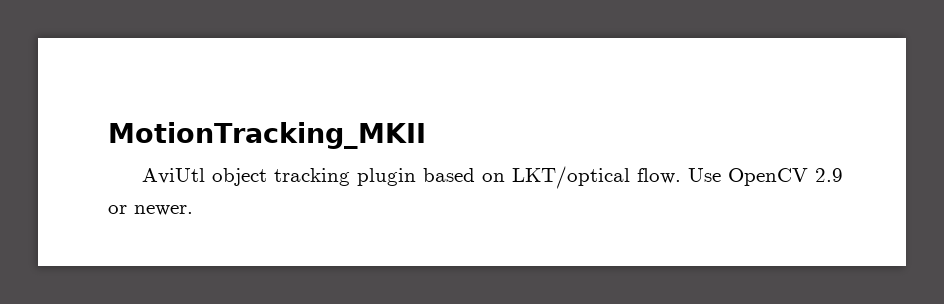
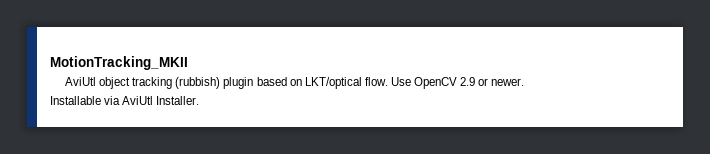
(350, 177) none -> [175,77,221,89] (rubbish)
(193, 210) none -> [50,96,200,105] // Installable via AviUtl Installer.

